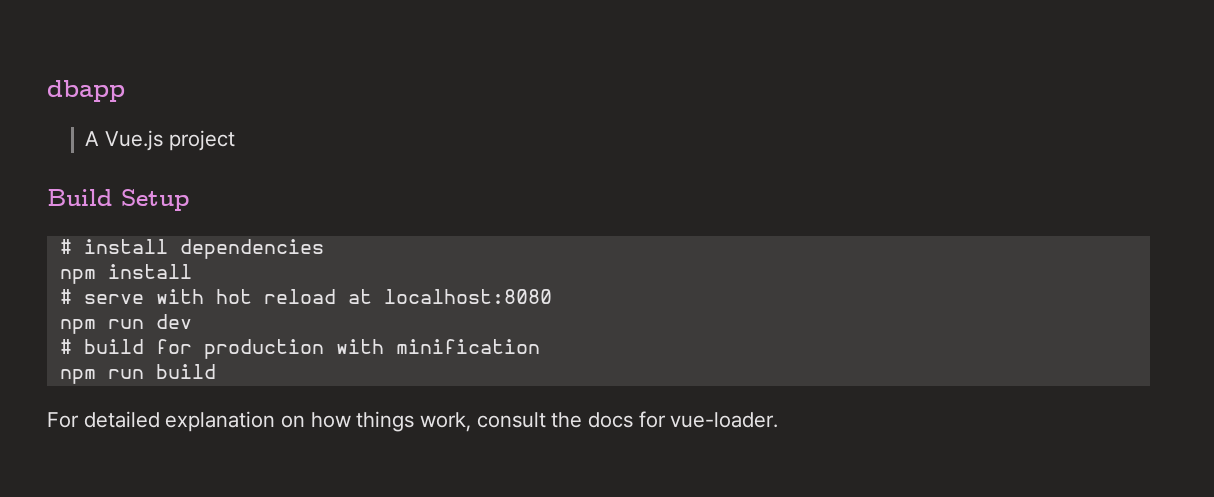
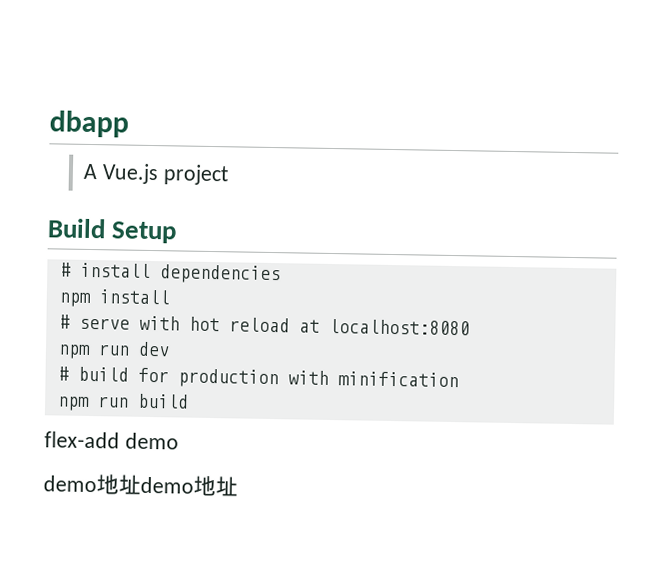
[47,411,779,432] For detailed explanation on how things work, consult the docs for vue-loader. -> [44,431,179,450] [43,474,238,497] flex-add demo // demo地址demo地址

